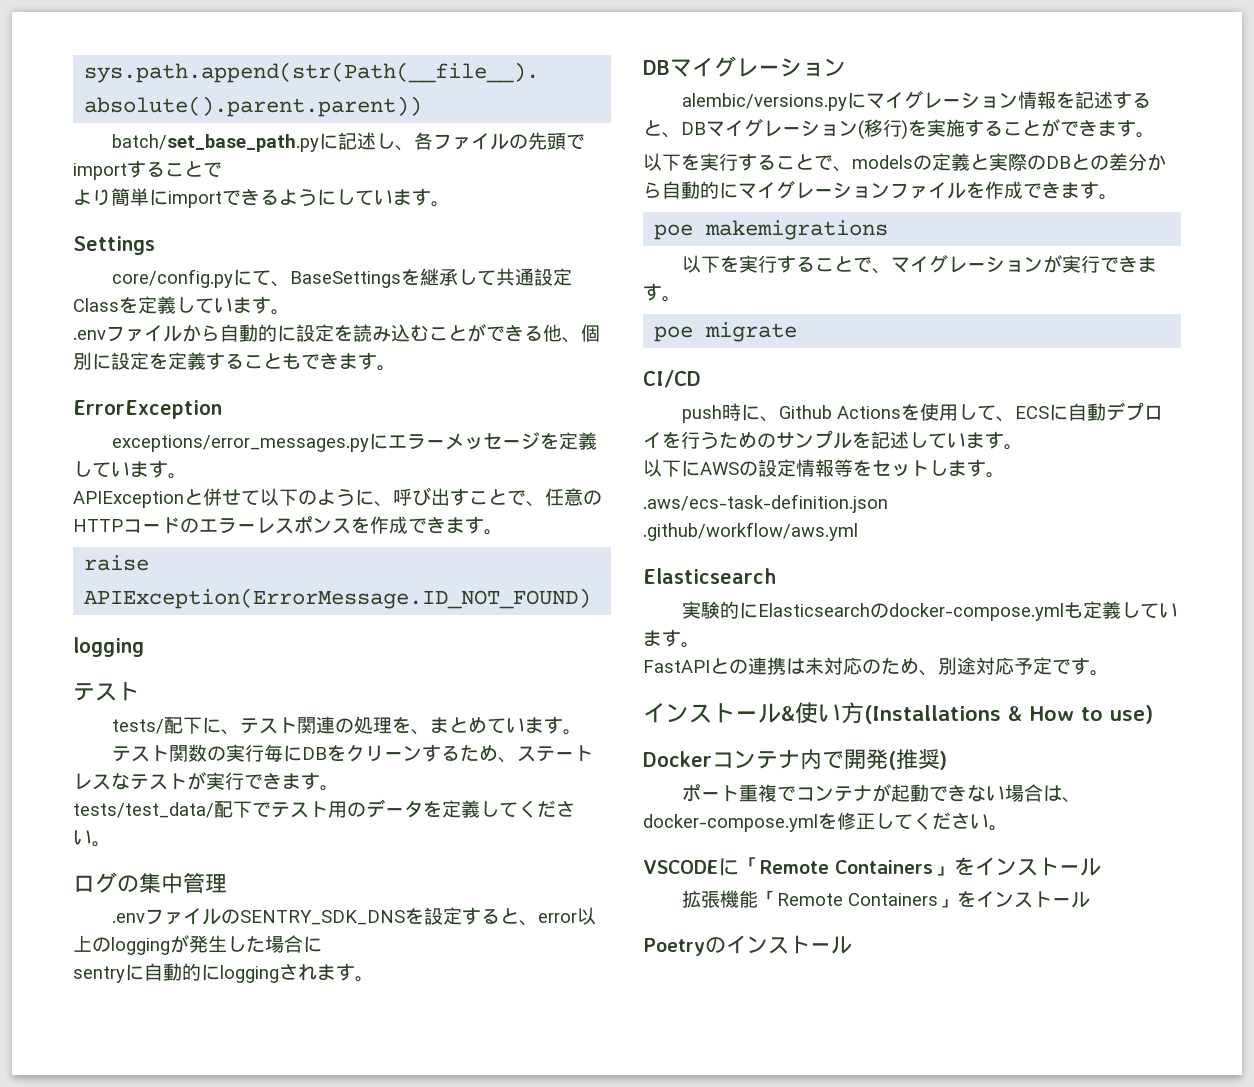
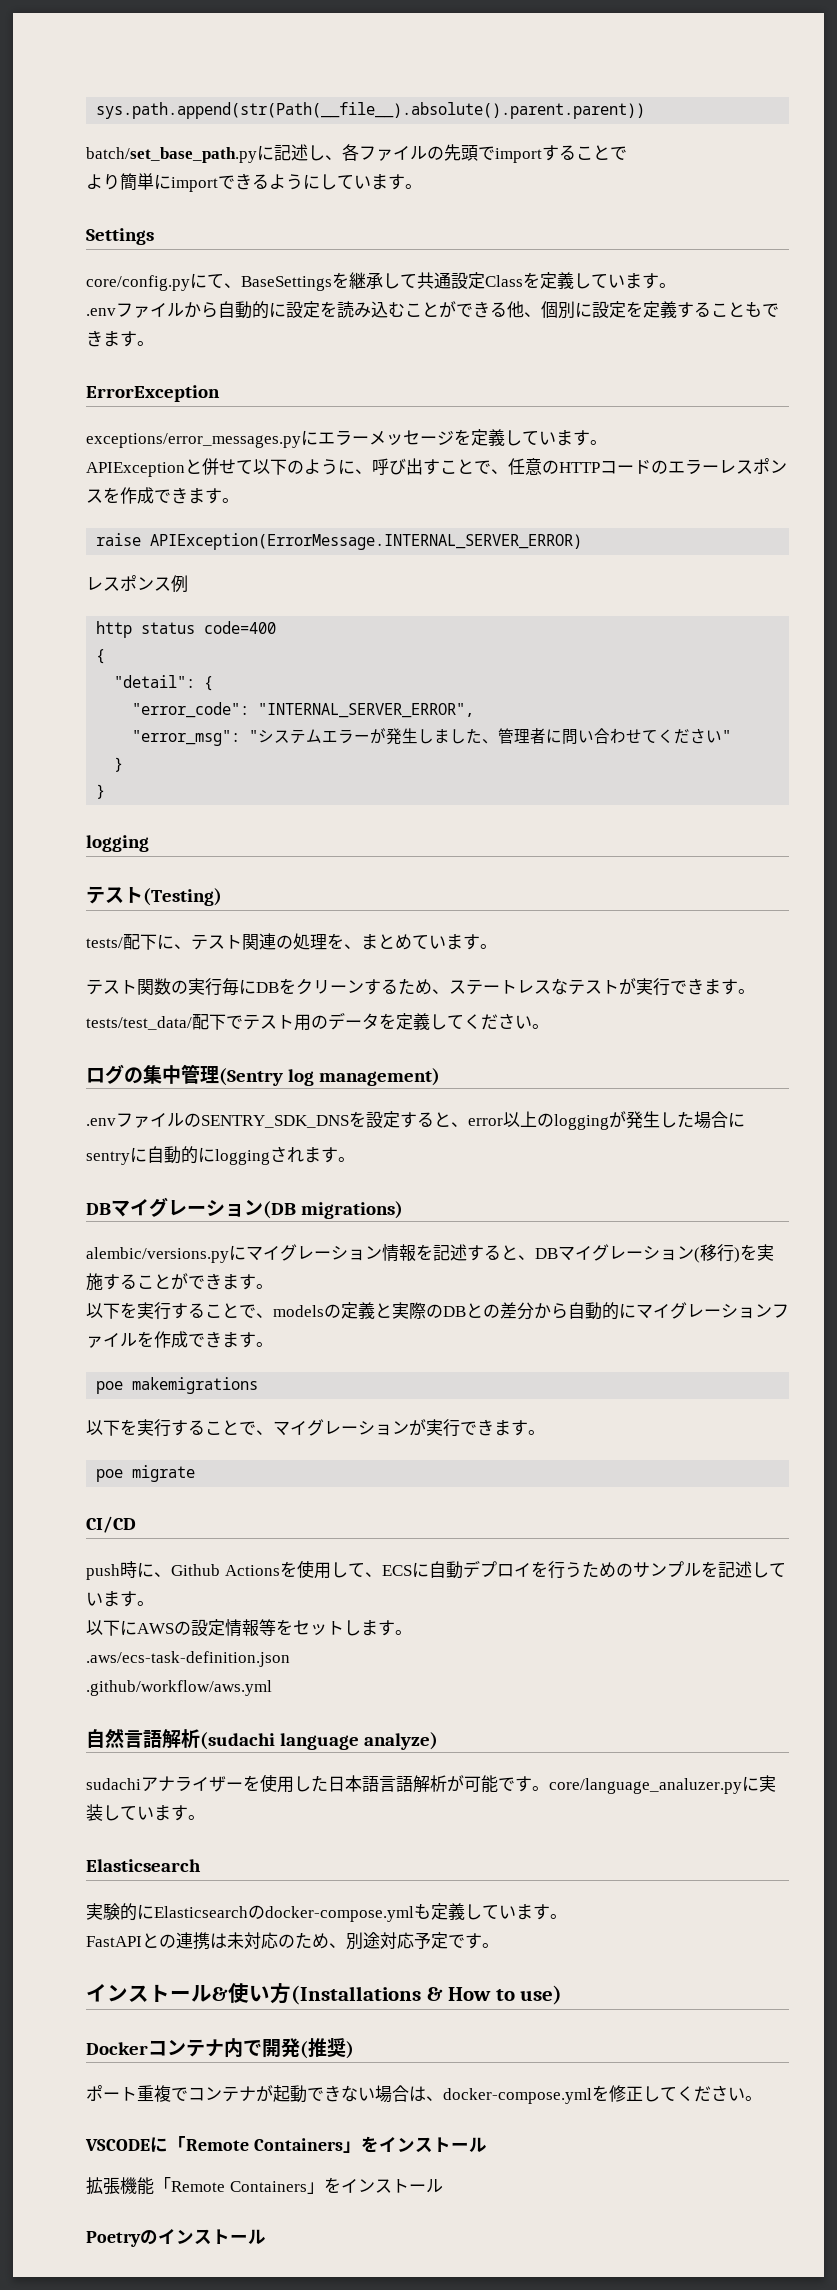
[84,588,592,609] APIException(ErrorMessage.ID_NOT_FOUND) -> [150,533,583,550] [86,575,188,593] [96,621,277,638] [96,649,106,664] [114,675,214,691] [132,702,475,718] [132,728,732,746] [114,757,124,772] [96,784,106,799] APIException(ErrorMessage.INTERNAL_SERVER_ERROR) // レスポンス例 // http status code=400 // { // "detail": { // "error_code": "INTERNAL_SERVER_ERROR", // "error_msg": "システムエラーが発生しました、管理者に問い合わせてください" // } // }
(139, 691) none -> [143,888,222,906] (Testing)
(227, 883) none -> [219,1068,441,1086] (Sentry log management)
(846, 67) none -> [263,1201,404,1219] (DB migrations)
(858, 531) none -> [86,1728,439,1750] [86,1774,776,1794] [86,1804,205,1821] // 自然言語解析(sudachi language analyze) // sudachiアナライザーを使用した日本語言語解析が可能です。core/language_analuzer.pyに実装しています。

